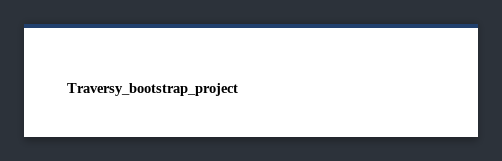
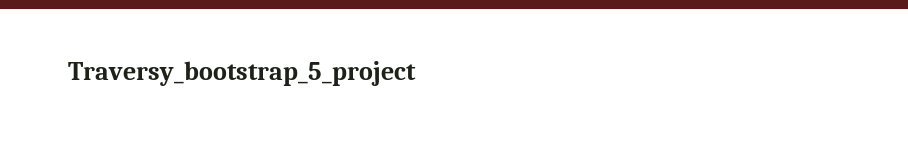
[67,83,238,96] Traversy_bootstrap_project -> [68,61,416,86] Traversy_bootstrap_5_project

